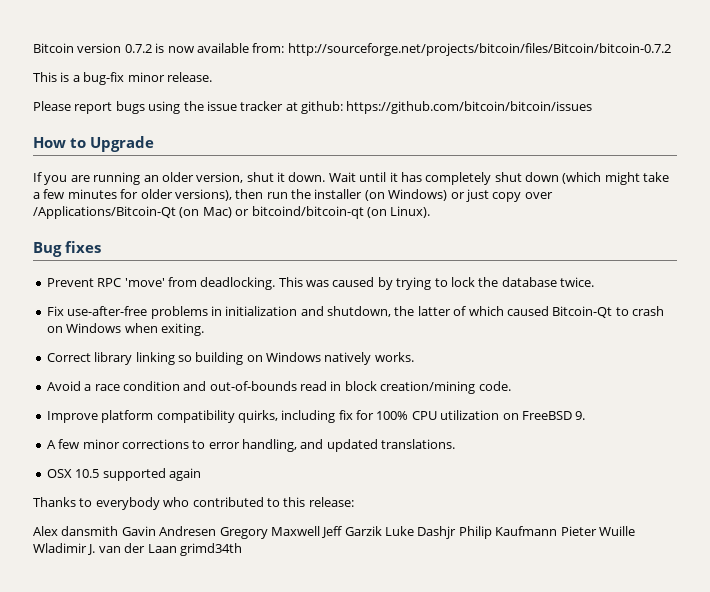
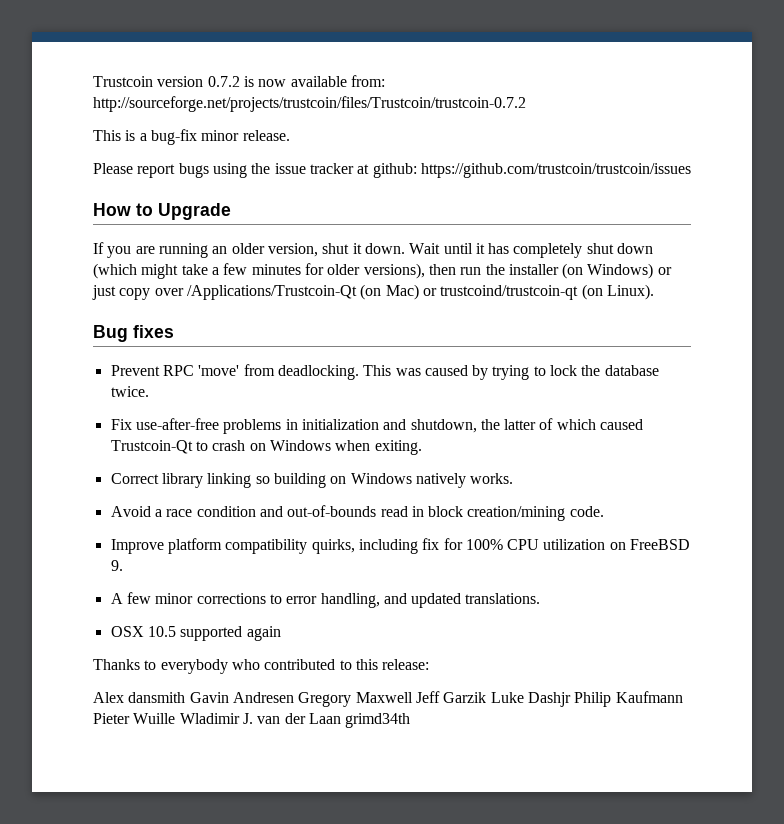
[33,43,74,53] Bitcoin -> [93,76,153,87] Trustcoin
[287,43,671,56] http://sourceforge.net/projects/bitcoin/files/Bitcoin/bitcoin-0.7.2 -> [93,96,526,112] http://sourceforge.net/projects/trustcoin/files/Trustcoin/trustcoin-0.7.2
[346,101,593,114] https://github.com/bitcoin/bitcoin/issues -> [420,163,691,178] https://github.com/trustcoin/trustcoin/issues
[33,206,176,219] /Applications/Bitcoin-Qt -> [186,285,357,300] /Applications/Trustcoin-Qt
[251,206,364,219] bitcoind/bitcoin-qt -> [440,285,579,300] trustcoind/trustcoin-qt
[552,306,613,318] Bitcoin-Qt -> [110,440,193,454] Trustcoin-Qt

